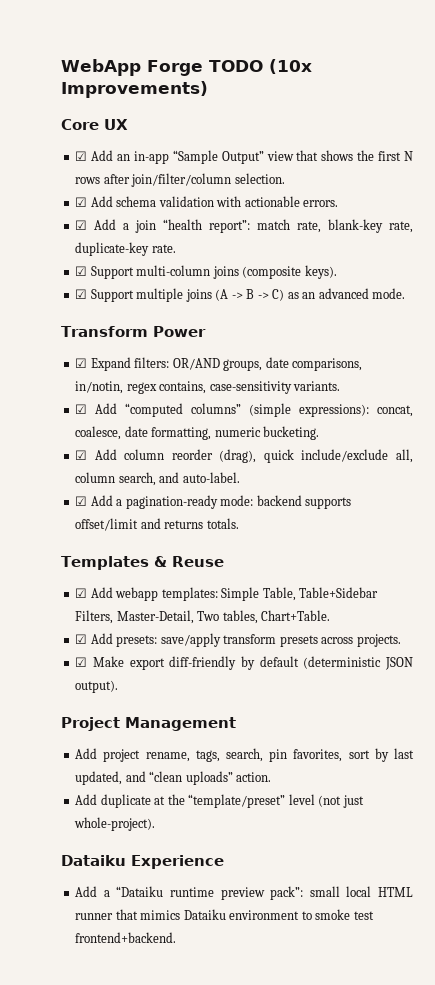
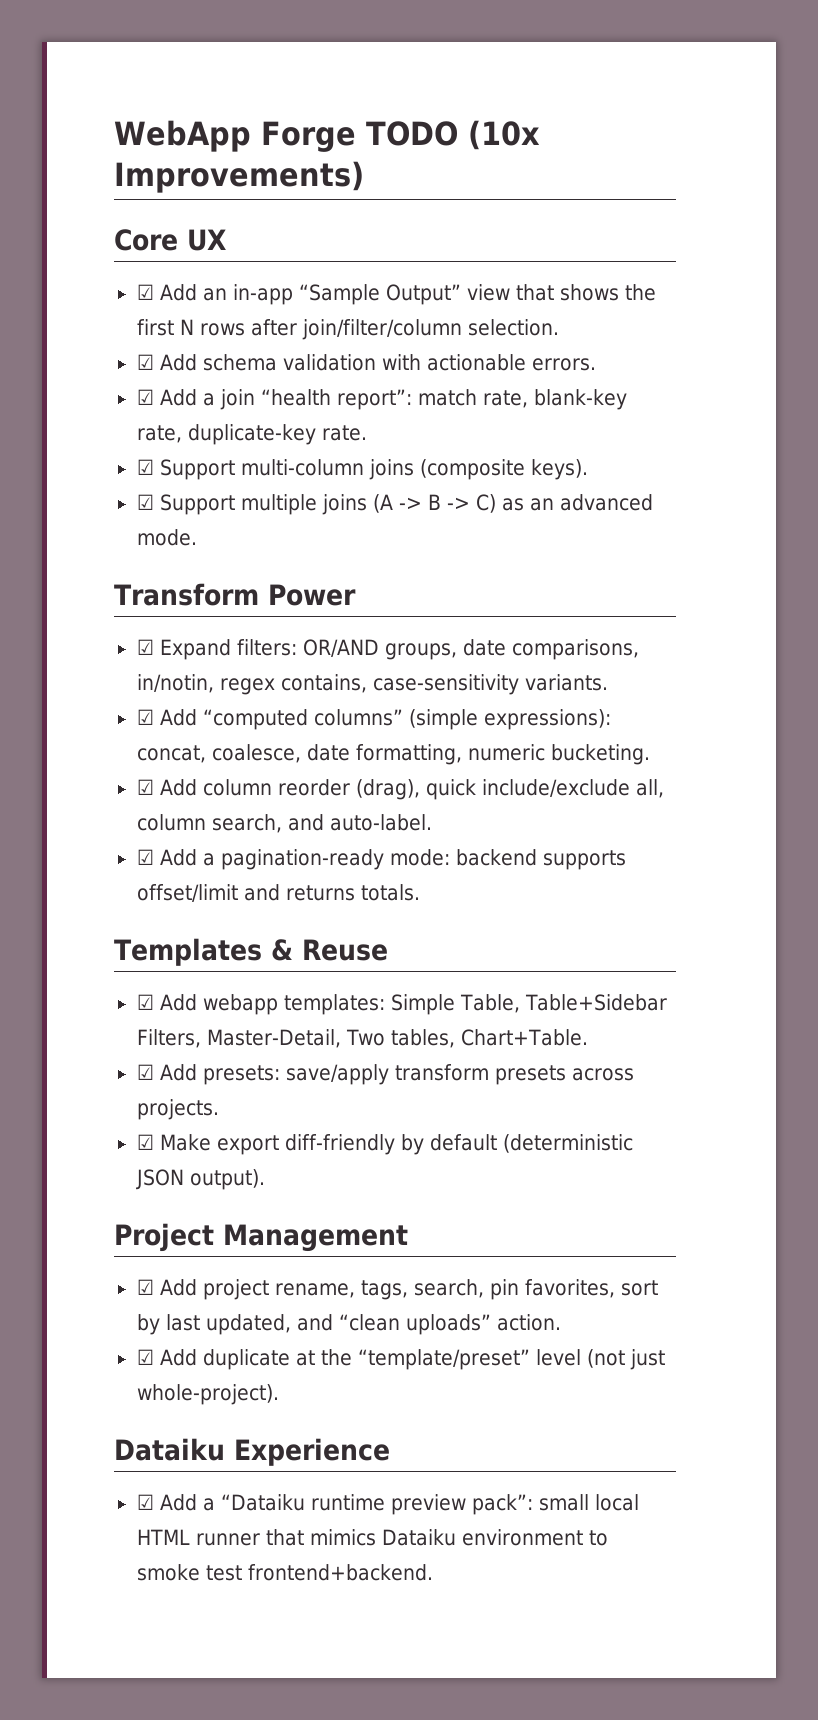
(236, 724) none -> [136,1279,154,1295] ☑
(272, 777) none -> [136,1349,154,1365] ☑
(224, 862) none -> [136,1494,154,1510] ☑

